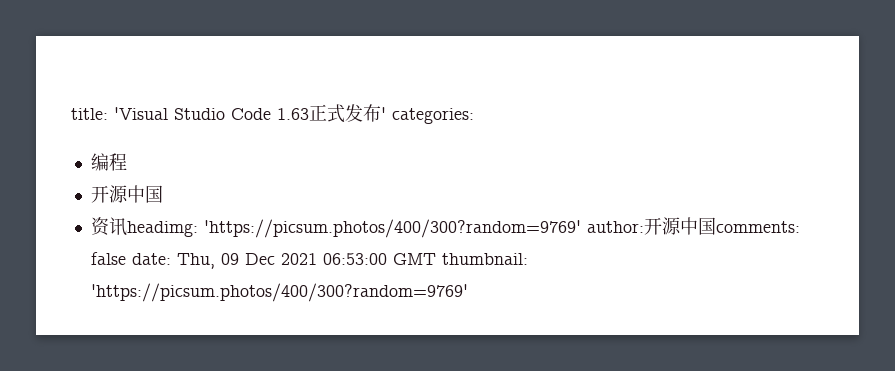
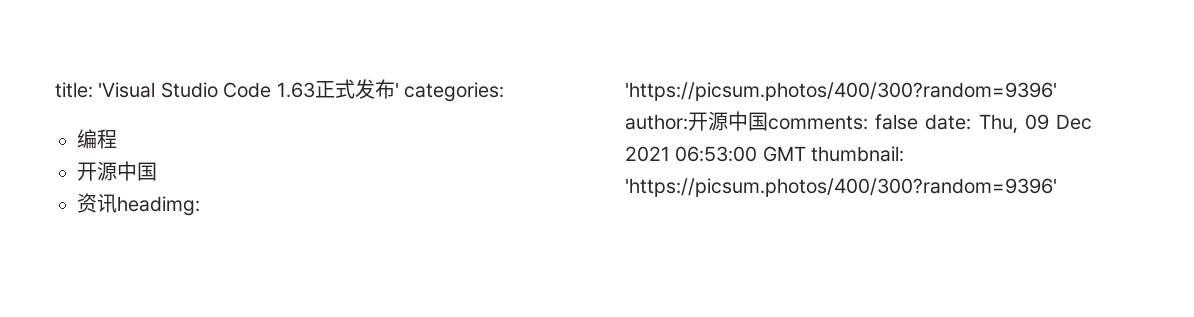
[203,219,581,238] 'https://picsum.photos/400/300?random=9769' -> [625,82,1057,101] 'https://picsum.photos/400/300?random=9396'
[90,283,468,302] 'https://picsum.photos/400/300?random=9769' -> [625,178,1057,197] 'https://picsum.photos/400/300?random=9396'

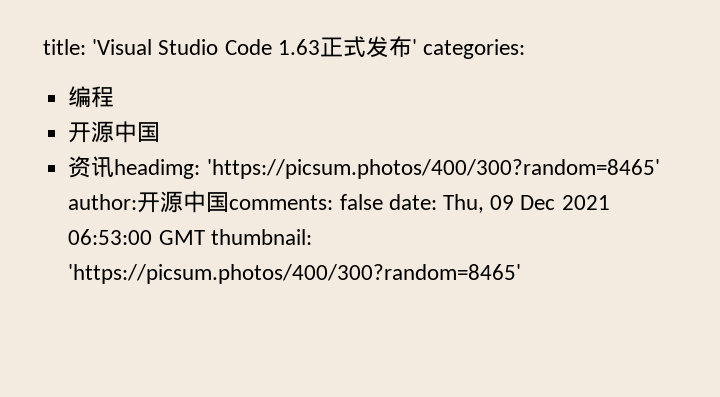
[625,82,1057,101] 'https://picsum.photos/400/300?random=9396' -> [206,159,660,179] 'https://picsum.photos/400/300?random=8465'
[625,178,1057,197] 'https://picsum.photos/400/300?random=9396' -> [68,264,522,284] 'https://picsum.photos/400/300?random=8465'

